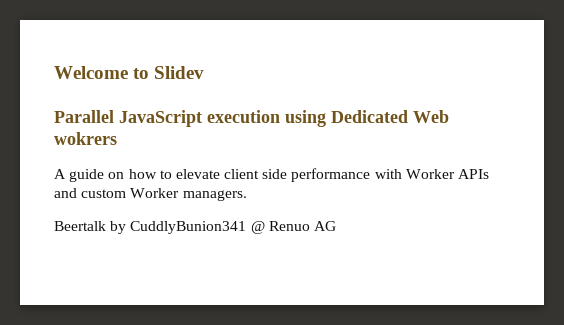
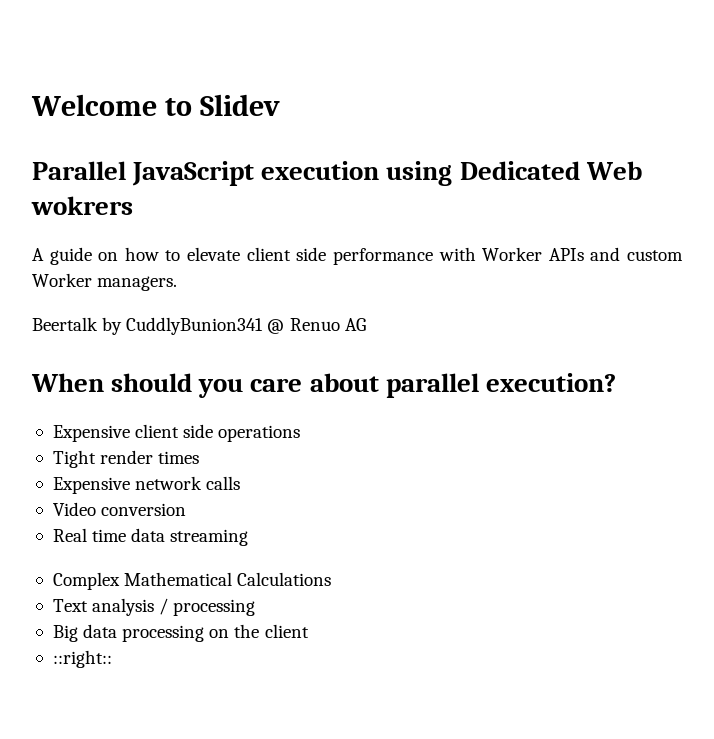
(336, 226) none -> [31,373,616,398] [52,424,301,442] [52,450,200,468] [52,476,241,494] [52,502,187,516] [52,528,249,546] [52,572,332,590] [52,598,256,616] [52,624,309,642] [52,650,112,668] // When should you care about parallel execution? // Expensive client side operations // Tight render times // Expensive network calls // Video conversion // Real time data streaming // Complex Mathematical Calculations // Text analysis / processing // Big data processing on the client // ::right::

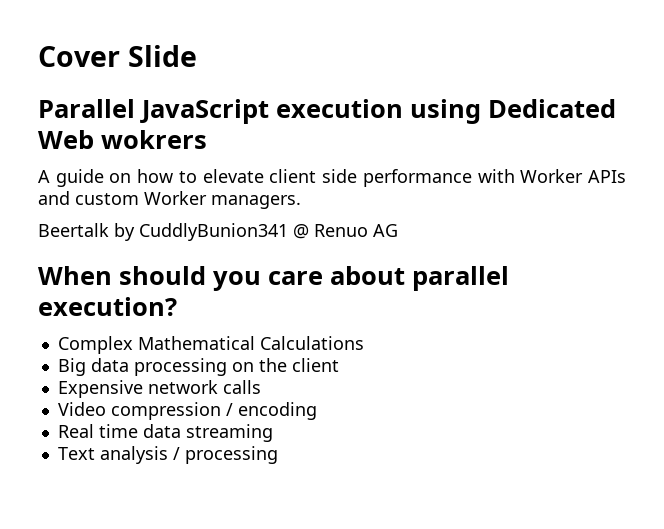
[31,94,281,116] Welcome to Slidev -> [38,45,197,67] Cover Slide
[52,424,301,442] [52,450,200,468] [52,476,241,494] [52,502,187,516] [52,528,249,546] // Expensive client side operations // Tight render times // Expensive network calls // Video conversion // Real time data streaming -> (177, 306) none
[52,598,256,616] // Text analysis / processing -> (364, 343) none
[52,650,112,668] ::right:: -> [57,380,261,398] [57,402,317,420] [57,424,273,442] [57,446,278,464] Expensive network calls // Video compression / encoding // Real time data streaming // Text analysis / processing

